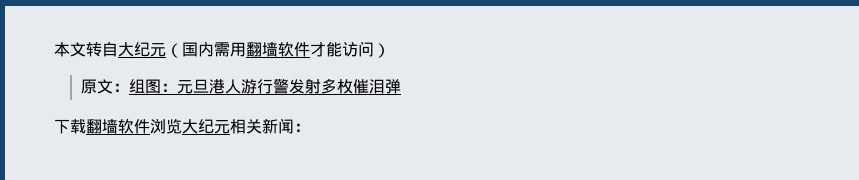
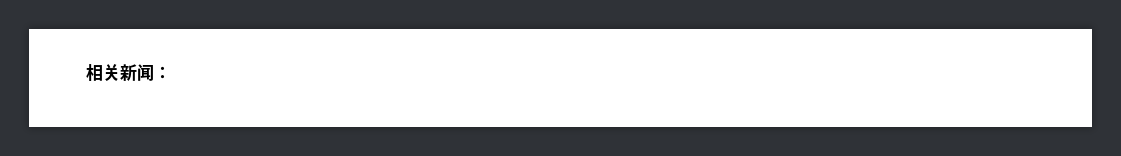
[54,41,390,58] [80,78,401,94] [54,118,230,134] 本文转自大纪元（国内需用翻墙软件才能访问） // 原文：组图：元旦港人游行警发射多枚催泪弹 // 下载翻墙软件浏览大纪元 -> (86, 72) none

